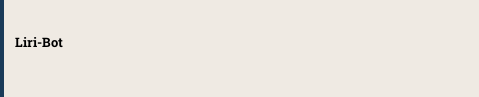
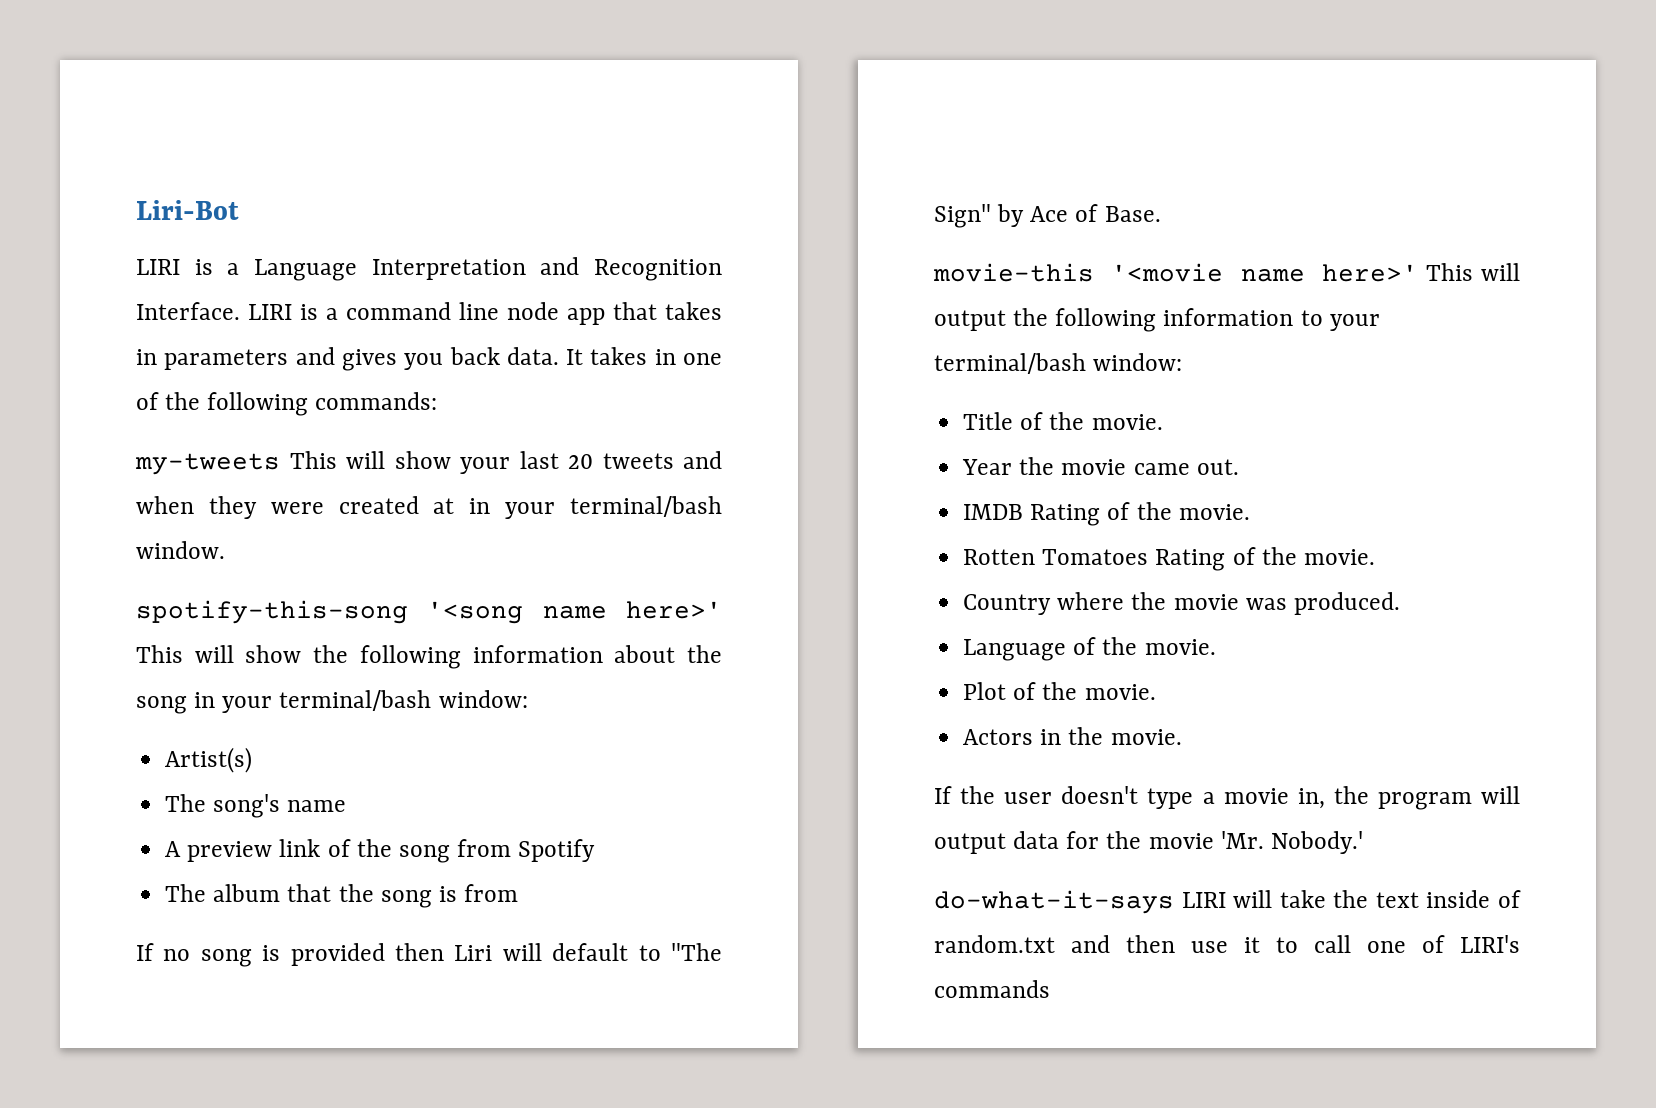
(63, 42) none -> [136,257,722,281] [136,302,722,325] [136,347,722,371] [136,392,438,416] [135,451,722,475] [136,496,722,519] [136,541,225,559] [136,600,722,624] [136,645,722,669] [136,690,528,714] [165,747,253,773] [165,794,347,818] [165,839,596,863] [165,884,519,908] [136,943,722,967] [934,204,1161,228] [933,263,1521,282] [934,308,1380,332] [934,353,1183,374] [963,412,1163,430] [962,457,1239,475] [963,502,1250,526] [963,547,1375,571] [963,592,1400,615] [963,637,1216,661] [963,682,1156,700] [963,727,1182,745] [934,786,1520,810] [934,831,1363,854] [934,890,1521,914] [934,935,1520,953] [934,980,1050,998] // LIRI is a Language Interpretation and Recognition Interface. LIRI is a command line node app that takes in parameters and gives you back data. It takes in one of the following commands: // my-tweets This will show your last 20 tweets and when they were created at in your terminal/bash window. // spotify-this-song '<song name here>' This will show the following information about the song in your terminal/bash window: // Artist(s) // The song's name // A preview link of the song from Spotify // The album that the song is from // If no song is provided then Liri will default to "The Sign" by Ace of Base. // movie-this '<movie name here>' This will output the following information to your terminal/bash window: // Title of the movie. // Year the movie came out. // IMDB Rating of the movie. // Rotten Tomatoes Rating of the movie. // Country where the movie was produced. // Language of the movie. // Plot of the movie. // Actors in the movie. // If the user doesn't type a movie in, the program will output data for the movie 'Mr. Nobody.' // do-what-it-says LIRI will take the text inside of random.txt and then use it to call one of LIRI's commands

